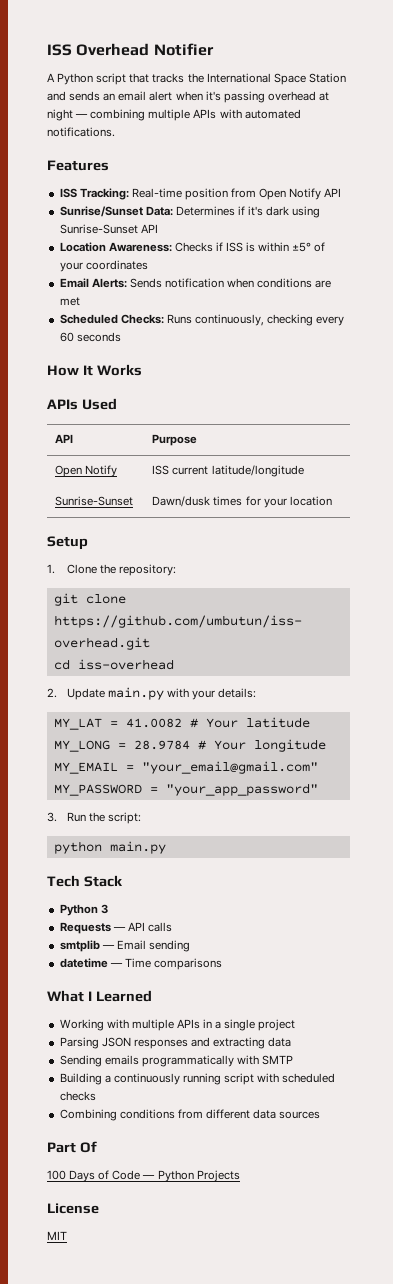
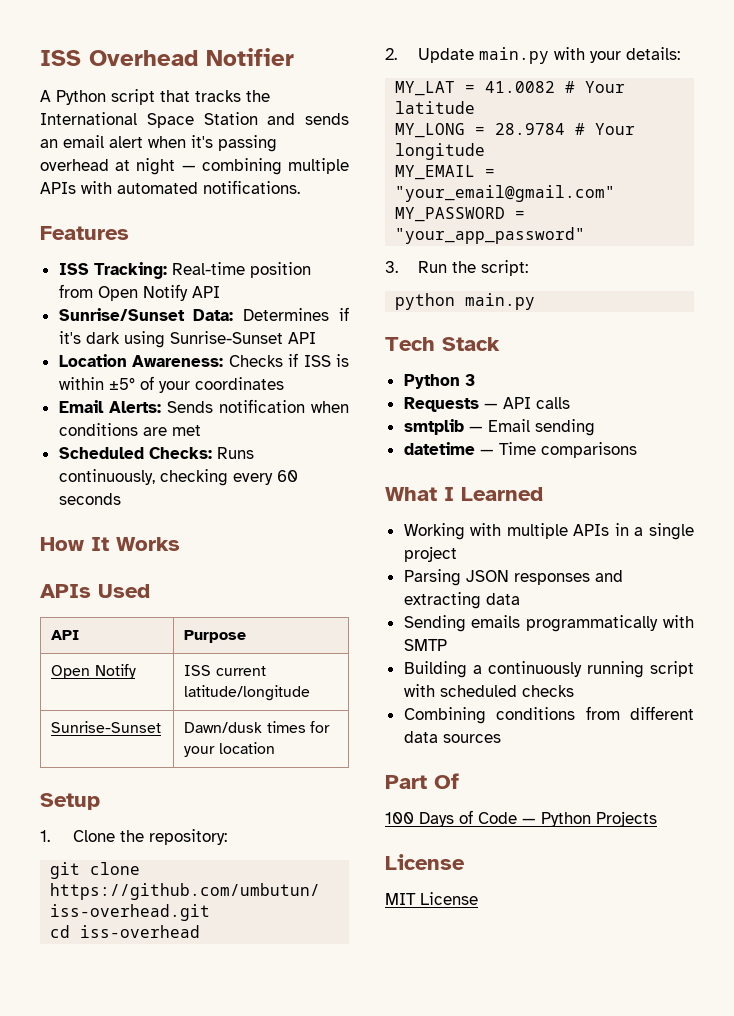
(67, 1235) none -> [420,892,478,905] License

